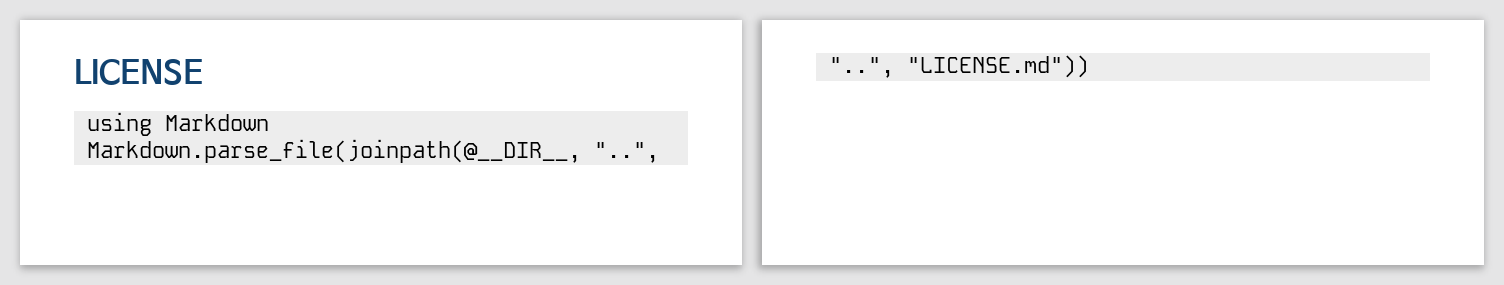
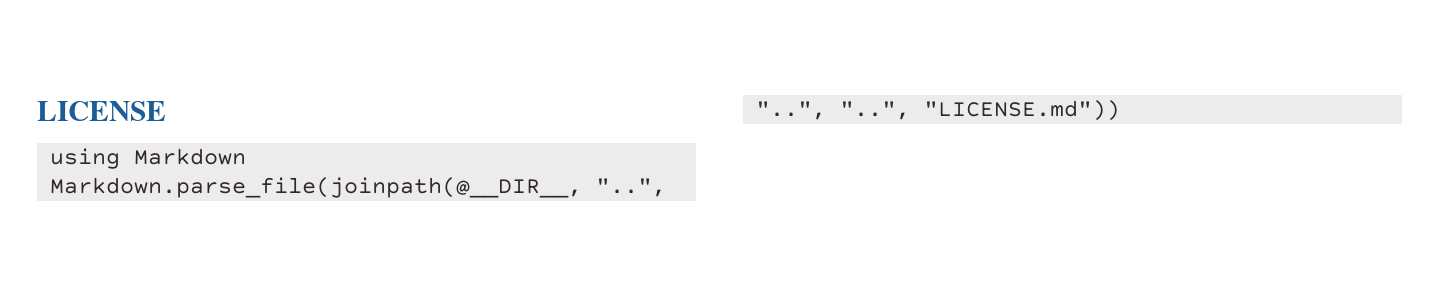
(894, 67) none -> [839,101,910,120] "..",

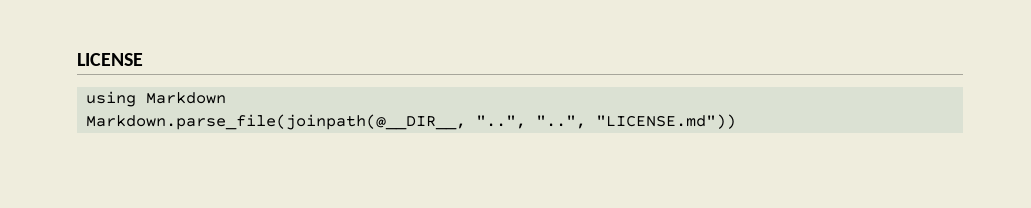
[839,101,910,120] "..", -> (587, 122) none

